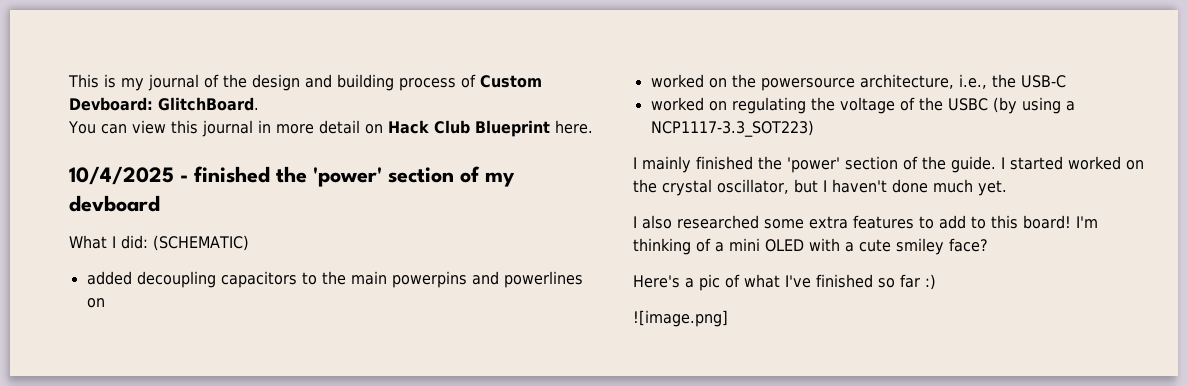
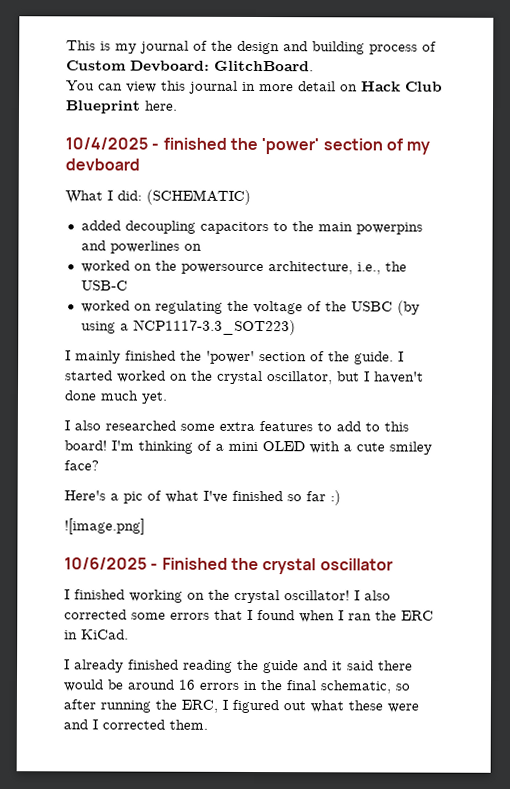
(728, 318) none -> [64,557,393,575] [64,589,391,604] [64,609,434,623] [64,629,129,640] [64,659,413,674] [63,679,410,694] [63,699,419,714] [63,719,208,730] // 10/6/2025 - Finished the crystal oscillator // I finished working on the crystal oscillator! I also corrected some errors that I found when I ran the ERC in KiCad. // I already finished reading the guide and it said there would be around 16 errors in the final schematic, so after running the ERC, I figured out what these were and I corrected them.

